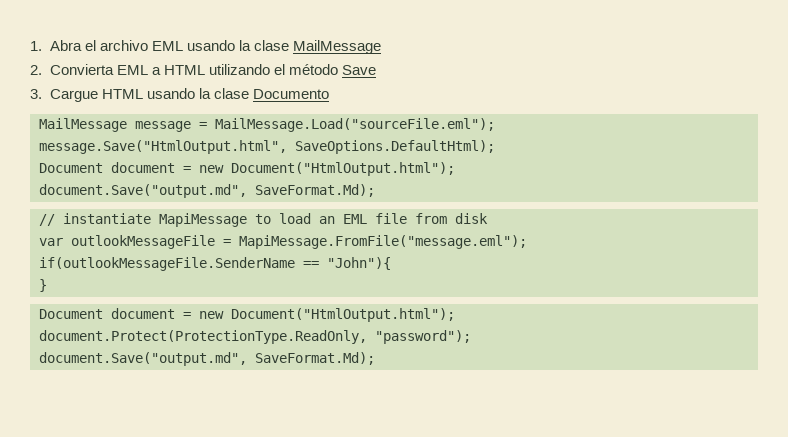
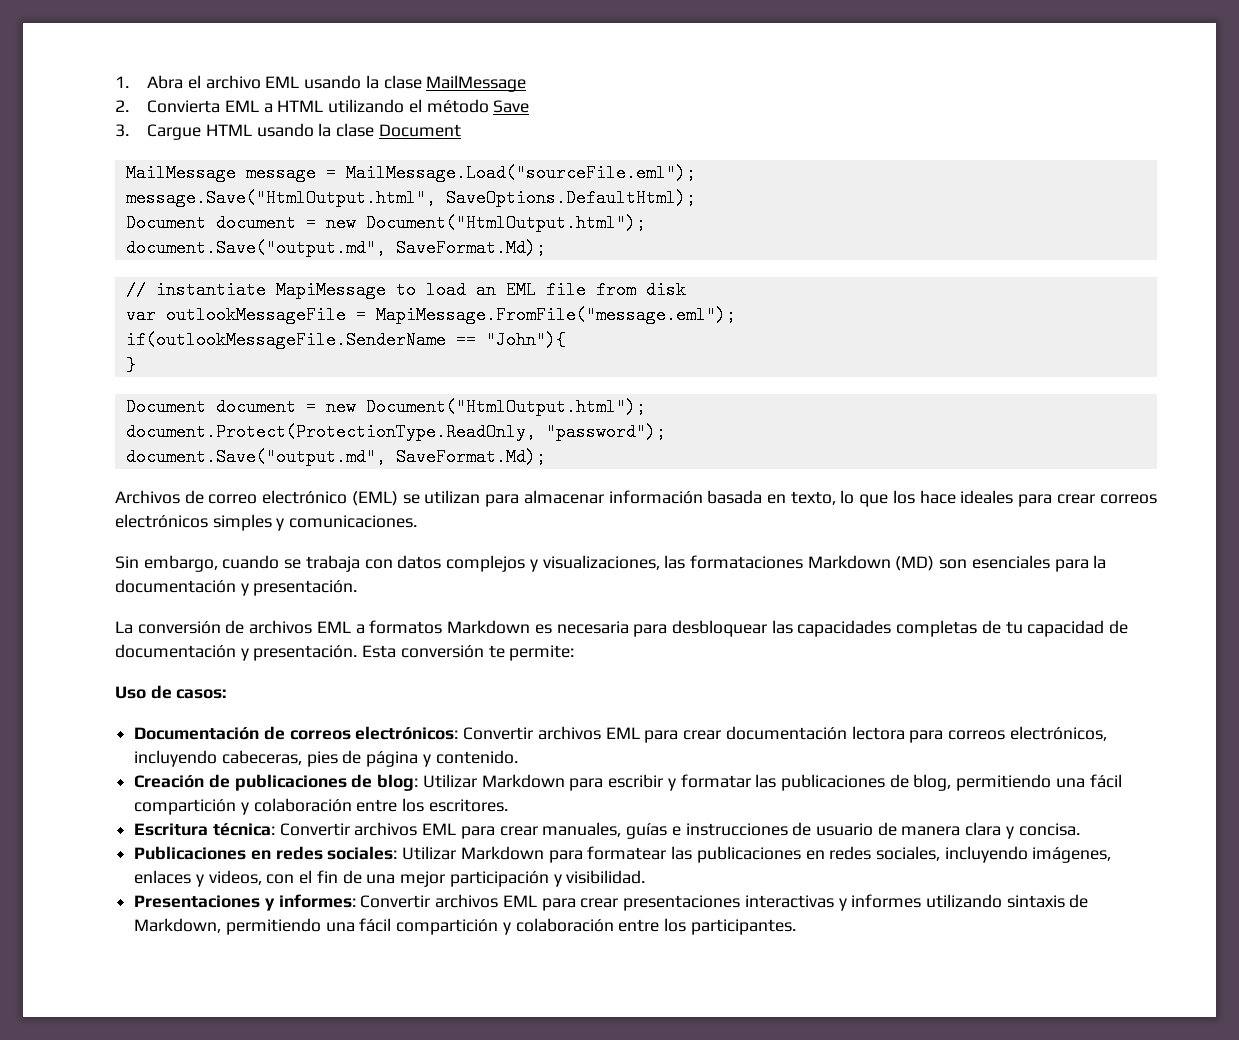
[252,89,329,99] Documento -> [378,124,461,137] Document
(375, 358) none -> [115,490,1157,507] [115,514,418,531] [115,555,1107,572] [115,579,358,596] [115,620,1129,637] [115,644,575,661] [115,685,227,699] [134,726,1107,743] [134,750,518,767] [134,774,1122,791] [134,798,508,815] [134,822,1080,839] [134,846,1112,863] [134,870,646,887] [134,894,1089,911] [134,918,796,935] // Archivos de correo electrónico (EML) se utilizan para almacenar información basada en texto, lo que los hace ideales para crear correos electrónicos simples y comunicaciones. // Sin embargo, cuando se trabaja con datos complejos y visualizaciones, las formataciones Markdown (MD) son esenciales para la documentación y presentación. // La conversión de archivos EML a formatos Markdown es necesaria para desbloquear las capacidades completas de tu capacidad de documentación y presentación. Esta conversión te permite: // Uso de casos: // Documentación de correos electrónicos: Convertir archivos EML para crear documentación lectora para correos electrónicos, incluyendo cabeceras, pies de página y contenido. // Creación de publicaciones de blog: Utilizar Markdown para escribir y formatar las publicaciones de blog, permitiendo una fácil compartición y colaboración entre los escritores. // Escritura técnica: Convertir archivos EML para crear manuales, guías e instrucciones de usuario de manera clara y concisa. // Publicaciones en redes sociales: Utilizar Markdown para formatear las publicaciones en redes sociales, incluyendo imágenes, enlaces y videos, con el fin de una mejor participación y visibilidad. // Presentaciones y informes: Convertir archivos EML para crear presentaciones interactivas y informes utilizando sintaxis de Markdown, permitiendo una fácil compartición y colaboración entre los participantes.

